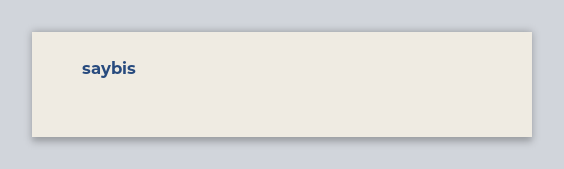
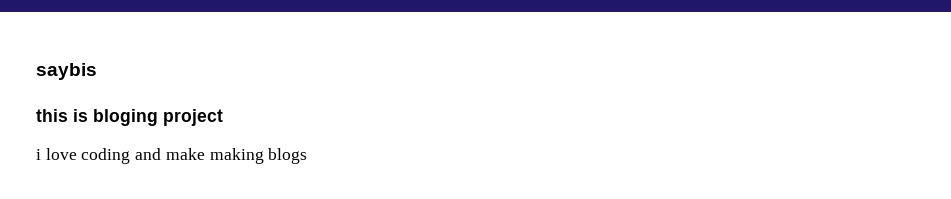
(136, 69) none -> [36,109,223,126] [36,148,308,164] // this is bloging project // i love coding and make making blogs

